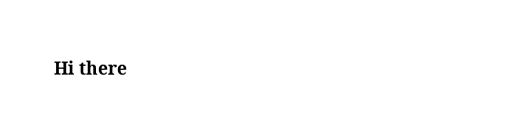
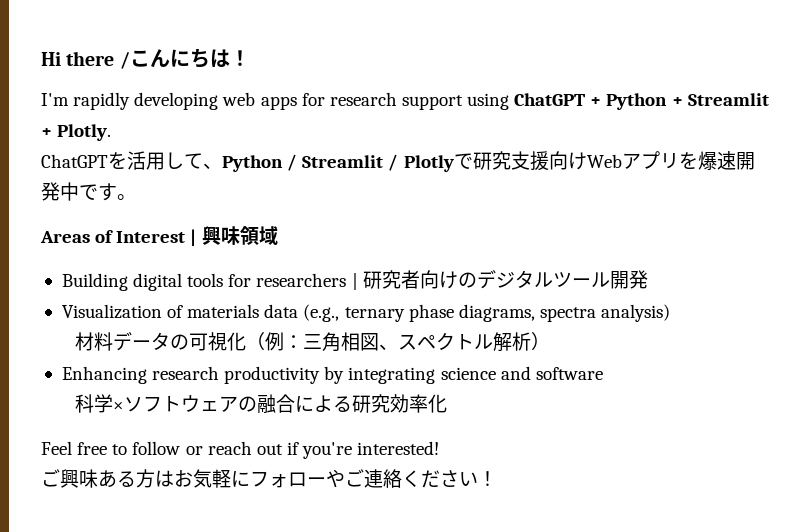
(127, 67) none -> [119,48,250,69] [41,92,769,110] [41,124,112,141] [41,151,755,172] [41,182,136,201] [40,226,278,246] [61,270,648,291] [61,304,671,322] [75,332,551,352] [61,366,603,384] [75,394,448,413] [41,441,440,459] [41,469,497,488] /こんにちは！ // I'm rapidly developing web apps for research support using ChatGPT + Python + Streamlit + Plotly. // ChatGPTを活用して、Python / Streamlit / Plotlyで研究支援向けWebアプリを爆速開発中です。 // Areas of Interest | 興味領域 // Building digital tools for researchers | 研究者向けのデジタルツール開発 // Visualization of materials data (e.g., ternary phase diagrams, spectra analysis) // 材料データの可視化（例：三角相図、スペクトル解析） // Enhancing research productivity by integrating science and software // 科学×ソフトウェアの融合による研究効率化 // Feel free to follow or reach out if you're interested! // ご興味ある方はお気軽にフォローやご連絡ください！

